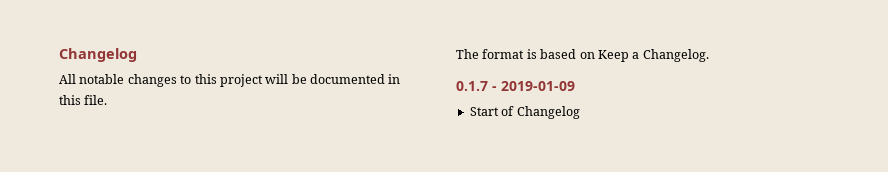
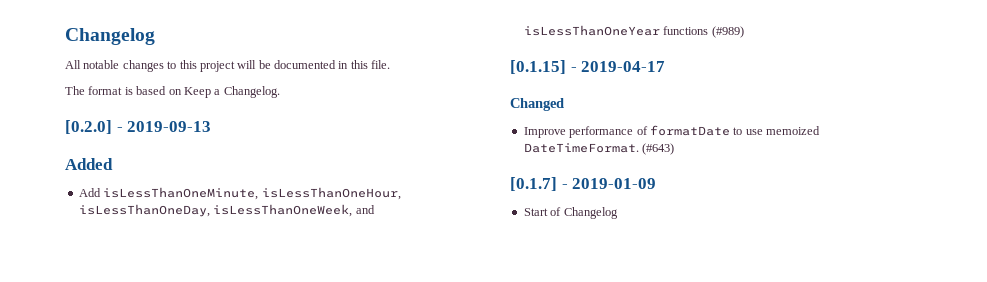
[456,81,488,91] 0.1.7 -> [65,120,212,134] [65,158,113,170] [78,187,401,200] [78,204,375,217] [523,25,744,38] [510,60,666,74] [510,98,564,111] [523,125,820,138] [523,143,675,155] [510,177,557,191] [0.2.0] - 2019-09-13 // Added // Add isLessThanOneMinute, isLessThanOneHour, isLessThanOneDay, isLessThanOneWeek, and isLessThanOneYear functions (#989) // [0.1.15] - 2019-04-17 // Changed // Improve performance of formatDate to use memoized DateTimeFormat. (#643) // [0.1.7]

